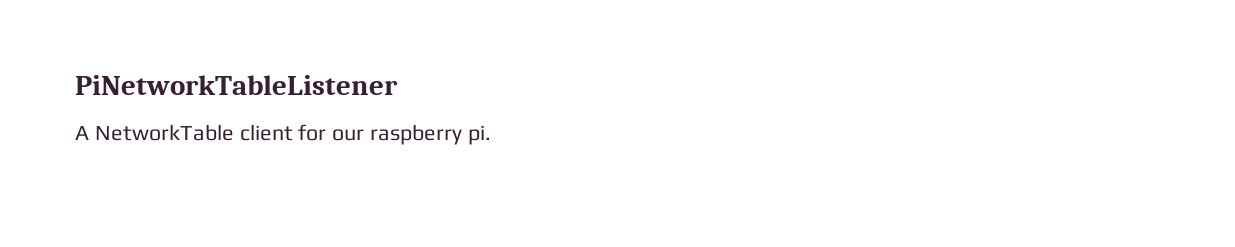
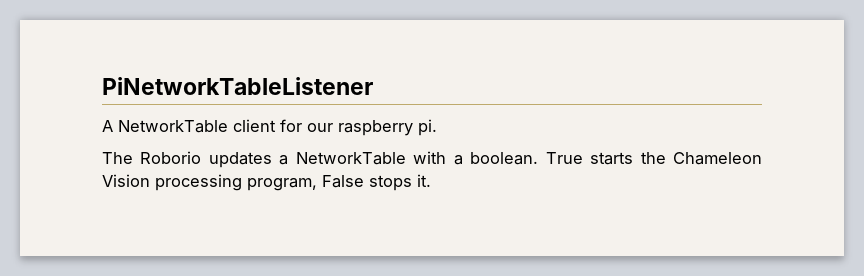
(491, 135) none -> [102,151,762,168] [102,174,431,191] // The Roborio updates a NetworkTable with a boolean. True starts the Chameleon Vision processing program, False stops it.

